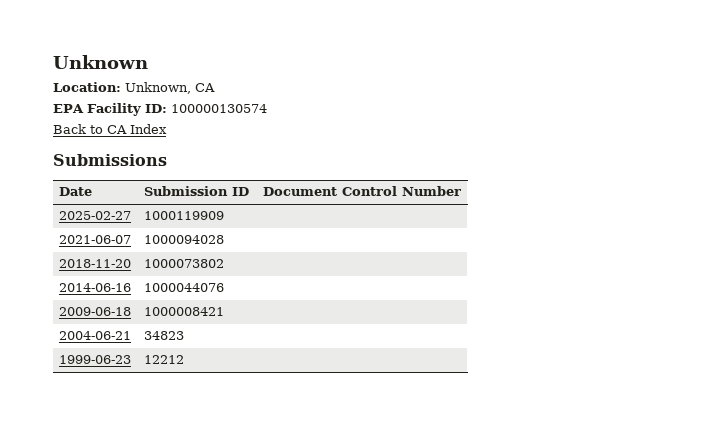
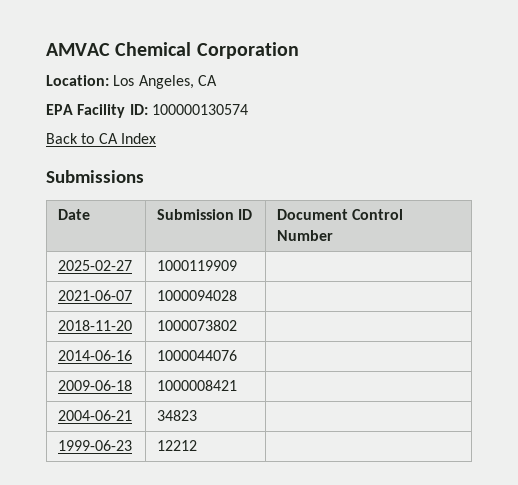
[53,55,148,69] Unknown -> [46,42,299,59] AMVAC Chemical Corporation
[125,82,191,94] Unknown, -> [113,75,194,89] Los Angeles,

